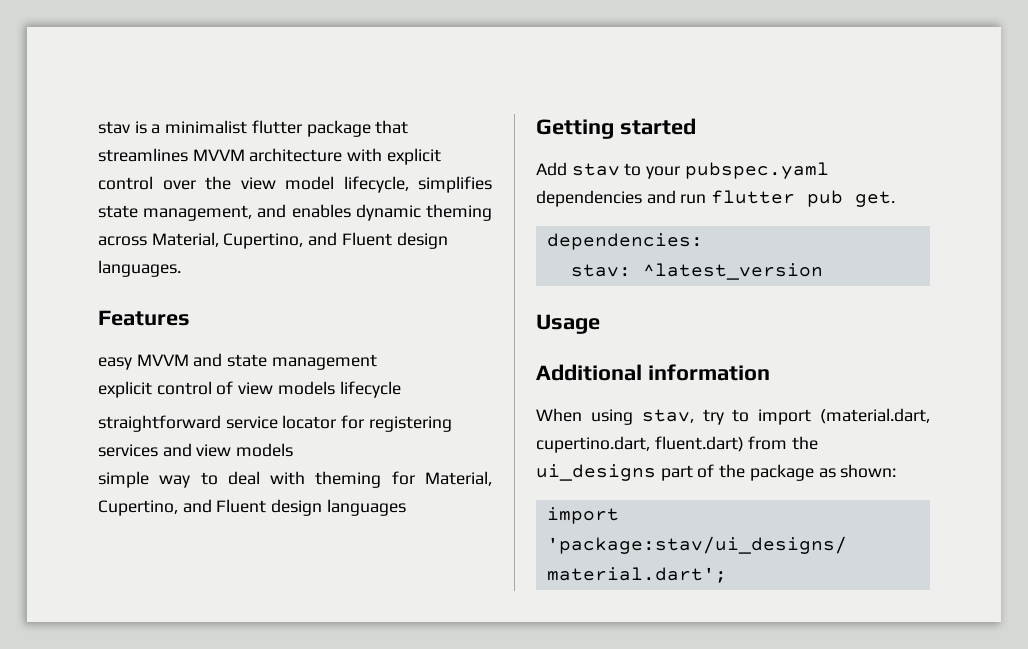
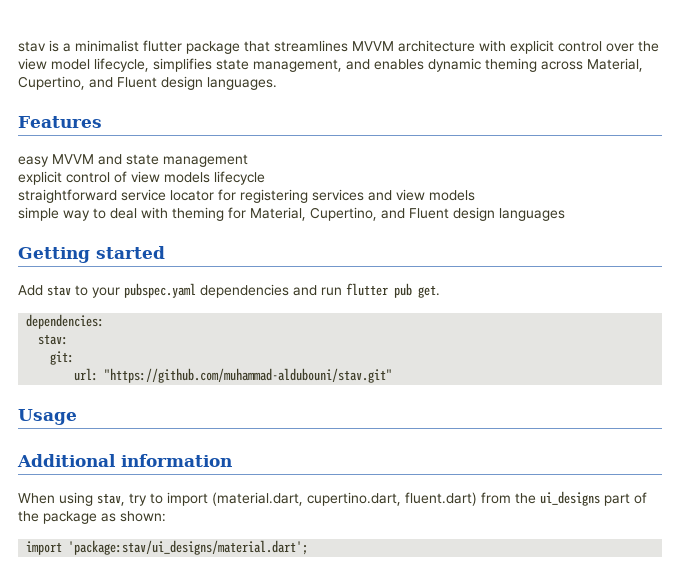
[642,263,823,280] ^latest_version -> [50,351,75,365] [74,368,393,383] // git: // url: "https://github.com/muhammad-aldubouni/stav.git"

